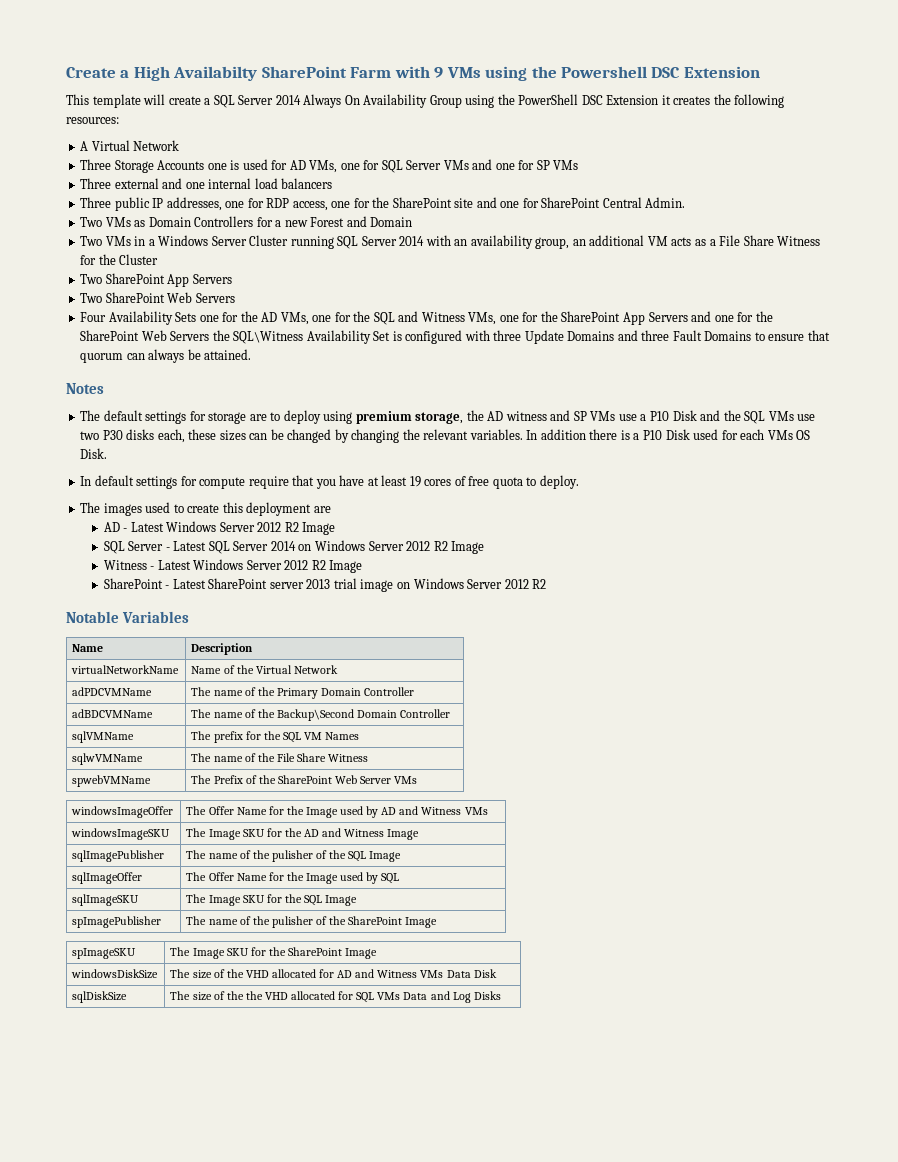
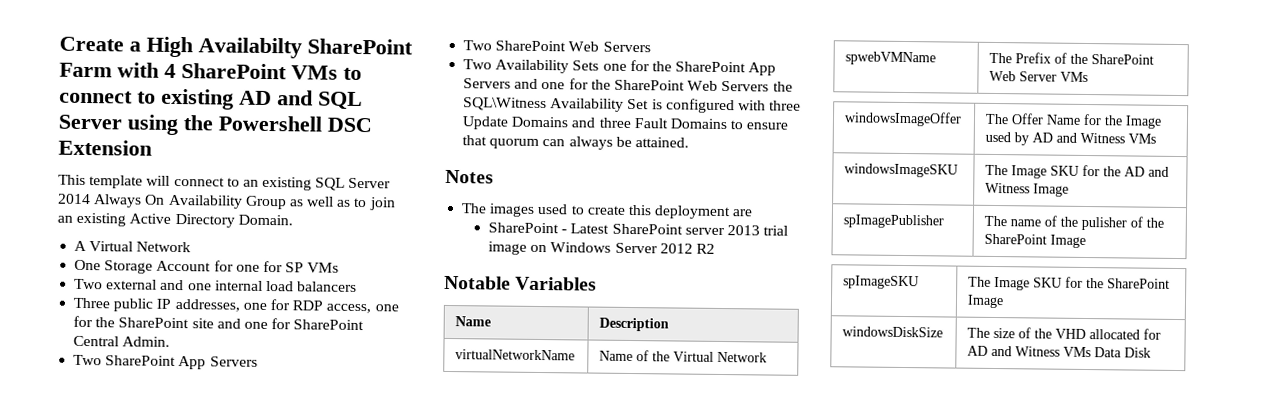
[434,67,481,78] 9 VMs -> [164,63,362,81] [59,88,363,111] [58,114,122,130] 4 SharePoint VMs to connect to existing AD and SQL Server
[168,96,211,105] create a -> [173,176,313,191] connect to an existing
[465,94,785,108] [66,117,119,124] [80,140,180,151] [80,159,493,173] using the PowerShell DSC Extension it creates the following resources: // A Virtual Network // Three Storage Accounts one is used for AD VMs, one for SQL Server VMs and -> [288,196,396,211] [57,212,293,228] [74,240,192,253] [74,259,234,274] as well as to join an existing Active Directory Domain. // A Virtual Network // One Storage Account for
[80,178,112,189] Three -> [74,278,104,290] Two
[80,216,413,227] [80,235,821,249] [80,254,159,265] // Two VMs as Domain Controllers for a new Forest and Domain // Two VMs in a Windows Server Cluster running SQL Server 2014 with an availability group, an additional VM acts as a File Share Witness for the Cluster -> (171, 341) none
[80,312,107,322] Four -> [463,59,493,70] Two
[261,311,558,325] AD VMs, one for the SQL and Witness VMs, one for the -> (672, 66) none
[80,410,816,424] [80,429,811,443] [80,448,108,459] [80,475,579,489] // The default settings for storage are to deploy using premium storage, the AD witness and SP VMs use a P10 Disk and the SQL VMs use two P30 disks each, these sizes can be changed by changing the relevant variables. In addition there is a P10 Disk used for each VMs OS Disk. // In default settings for compute require that you have at least 19 cores of free quota to deploy. -> (494, 176) none
[103,521,336,535] [103,540,485,554] [103,559,363,573] // AD - Latest Windows Server 2012 R2 Image // SQL Server - Latest SQL Server 2014 on Windows Server 2012 R2 Image // Witness - Latest Windows Server 2012 R2 Image -> (753, 213) none
[72,687,153,696] [191,687,415,699] [72,709,154,718] [191,709,451,721] [72,731,135,743] [191,731,360,743] [72,753,144,765] [191,753,369,762] // adPDCVMName | The name of the Primary Domain Controller // adBDCVMName | The name of the Backup\Second Domain Controller // sqlVMName | The prefix for the SQL VM Names // sqlwVMName | The name of the File Share Witness -> (768, 357) none
[72,850,165,862] [186,850,402,862] [72,872,143,884] [186,872,400,884] [72,894,140,906] [186,894,358,906] // sqlImagePublisher | The name of the pulisher of the SQL Image // sqlImageOffer | The Offer Name for the Image used by SQL // sqlImageSKU | The Image SKU for the SQL Image -> (1070, 190) none
[72,991,128,1003] [170,991,501,1003] // sqlDiskSize | The size of the the VHD allocated for SQL VMs Data and Log Disks -> (1152, 352) none

